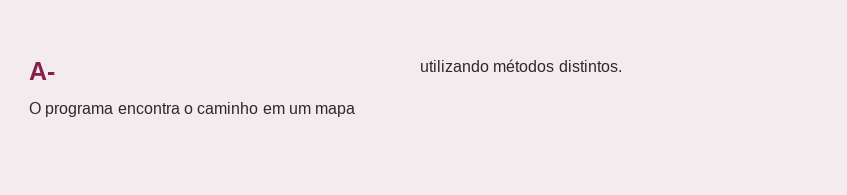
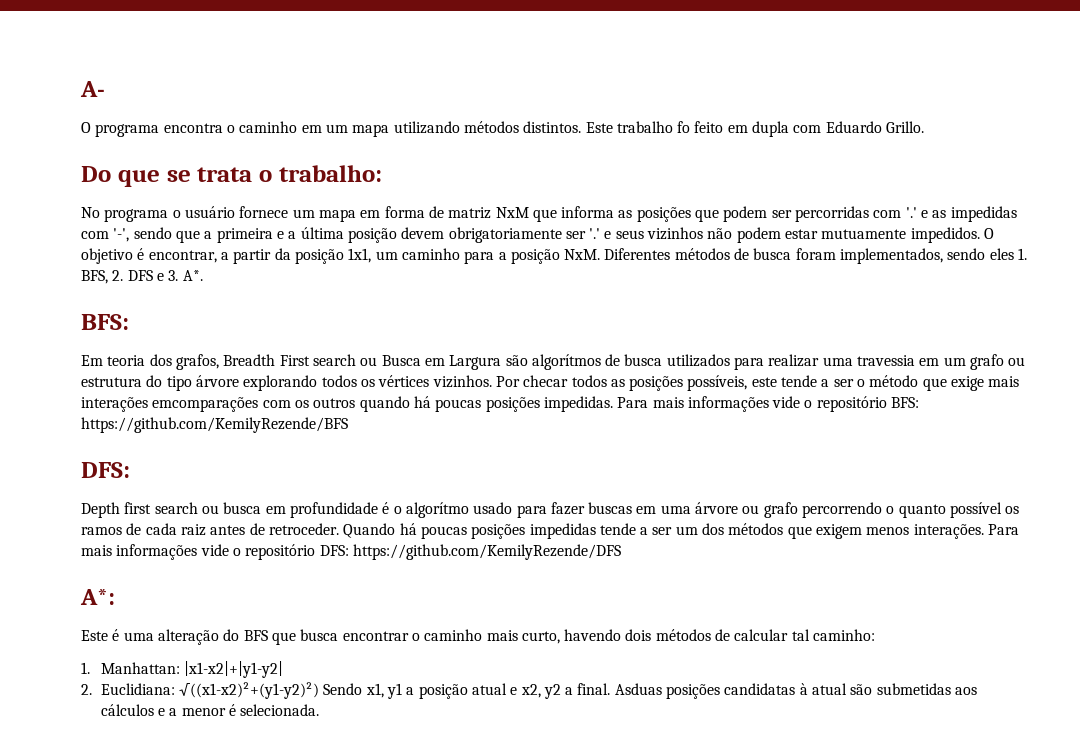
(622, 66) none -> [585,121,925,137] [81,165,382,187] [81,206,1017,222] [81,227,995,243] [81,248,1028,264] [81,270,203,284] [81,314,129,330] [81,354,1026,370] [81,375,1020,391] [81,396,920,412] [81,417,348,433] [81,462,130,478] [81,502,1020,518] [81,523,1020,539] [81,544,621,560] [80,589,115,605] [81,629,876,645] [81,661,283,678] [81,682,978,699] [100,704,320,716] Este trabalho fo feito em dupla com Eduardo Grillo. // Do que se trata o trabalho: // No programa o usuário fornece um mapa em forma de matriz NxM que informa as posições que podem ser percorridas com '.' e as impedidas com '-', sendo que a primeira e a última posição devem obrigatoriamente ser '.' e seus vizinhos não podem estar mutuamente impedidos. O objetivo é encontrar, a partir da posição 1x1, um caminho para a posição NxM. Diferentes métodos de busca foram implementados, sendo eles 1. BFS, 2. DFS e 3. A*. // BFS: // Em teoria dos grafos, Breadth First search ou Busca em Largura são algorítmos de busca utilizados para realizar uma travessia em um grafo ou estrutura do tipo árvore explorando todos os vértices vizinhos. Por checar todos as posições possíveis, este tende a ser o método que exige mais interações emcomparações com os outros quando há poucas posições impedidas. Para mais informações vide o repositório BFS: https://github.com/KemilyRezende/BFS // DFS: // Depth first search ou busca em profundidade é o algorítmo usado para fazer buscas em uma árvore ou grafo percorrendo o quanto possível os ramos de cada raiz antes de retroceder. Quando há poucas posições impedidas tende a ser um dos métodos que exigem menos interações. Para mais informações vide o repositório DFS: https://github.com/KemilyRezende/DFS // A*: // Este é uma alteração do BFS que busca encontrar o caminho mais curto, havendo dois métodos de calcular tal caminho: // 1. Manhattan: |x1-x2|+|y1-y2| // 2. Euclidiana: √((x1-x2)²+(y1-y2)²) Sendo x1, y1 a posição atual e x2, y2 a final. Asduas posições candidatas à atual são submetidas aos cálculos e a menor é selecionada.

